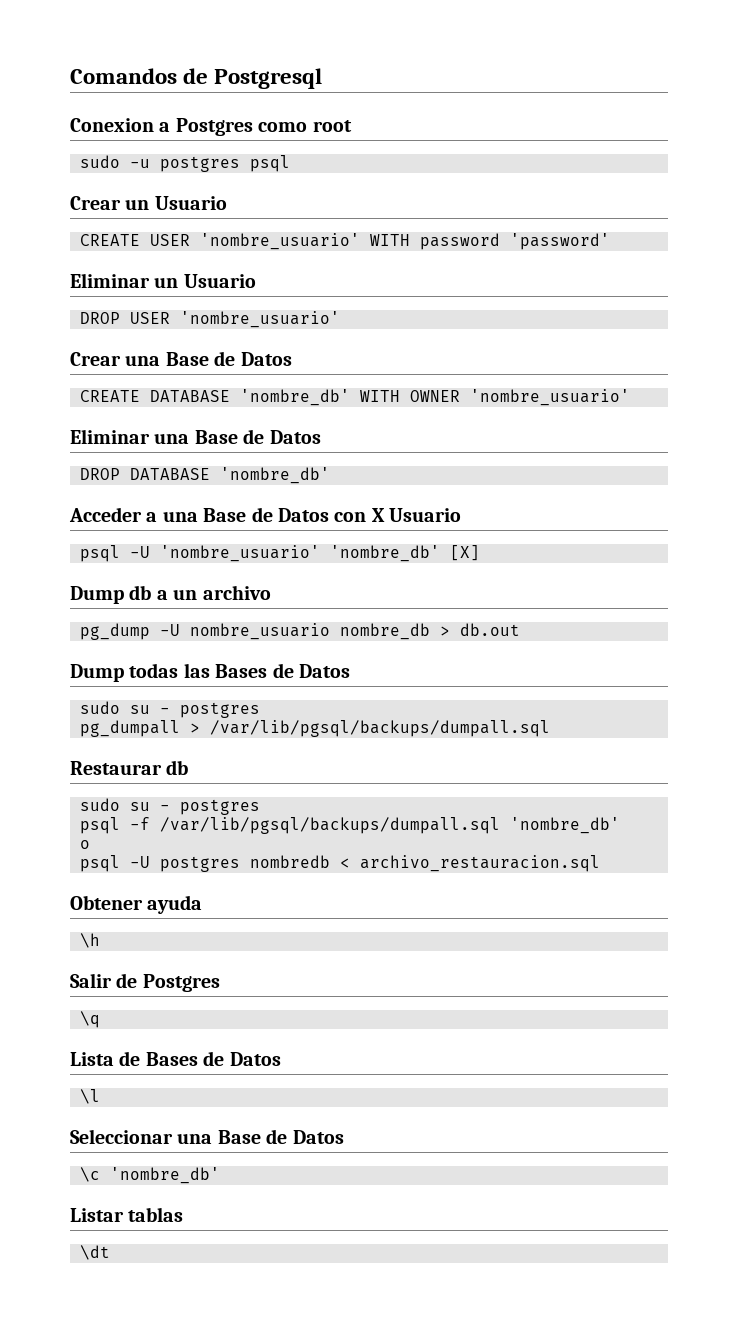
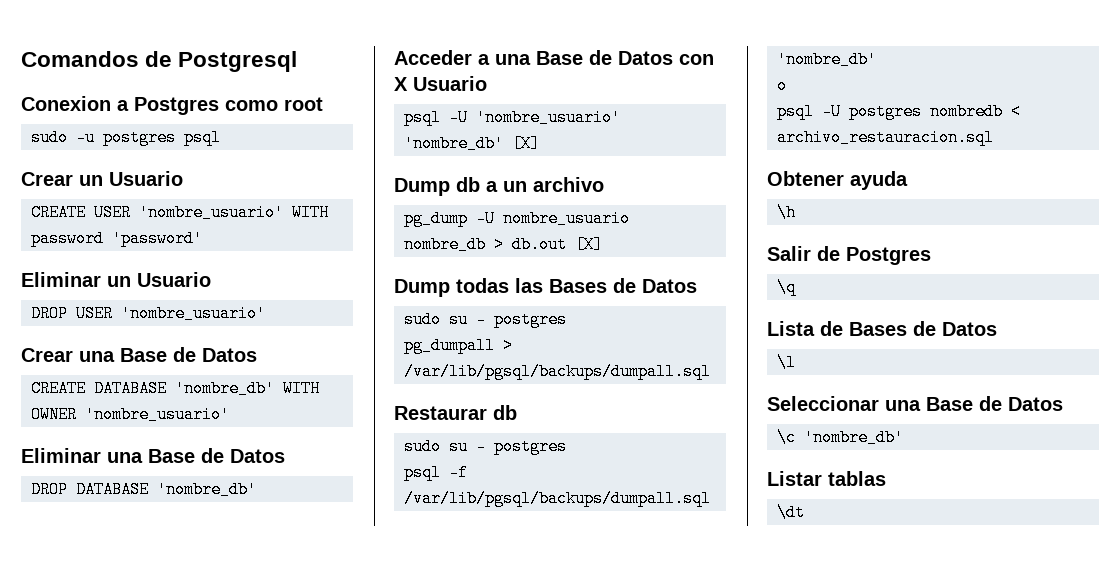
(520, 629) none -> [575,236,604,253] [X]

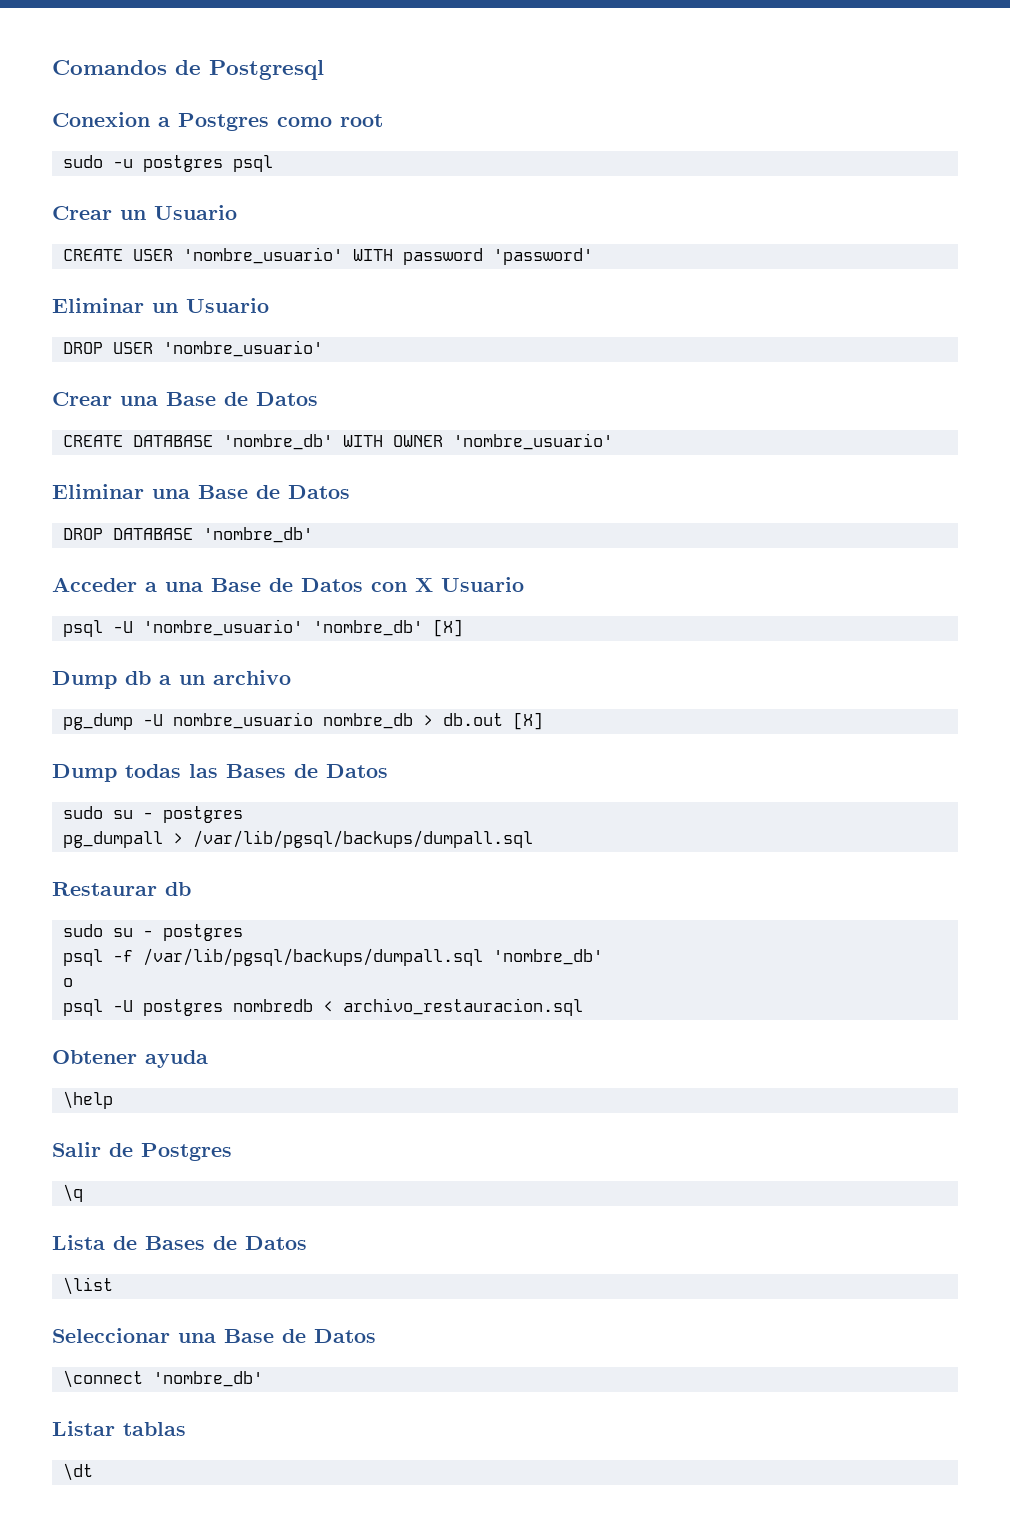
[777,204,797,221] \h -> [62,1091,113,1109] \help
[777,354,797,371] \l -> [62,1277,113,1295] \list
[777,429,797,446] \c -> [62,1370,143,1388] \connect

